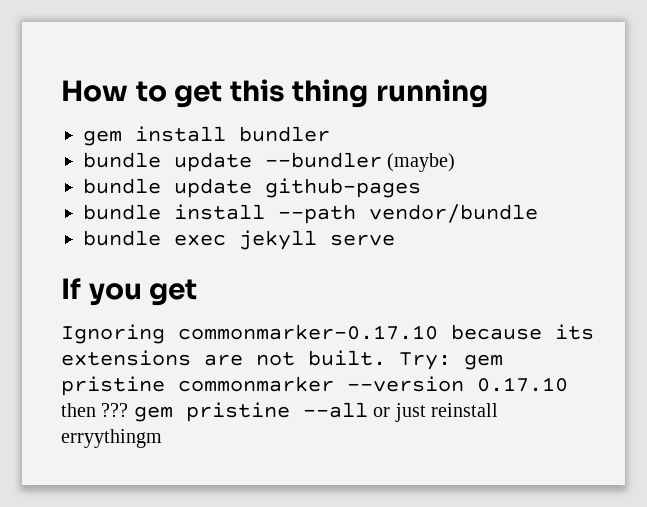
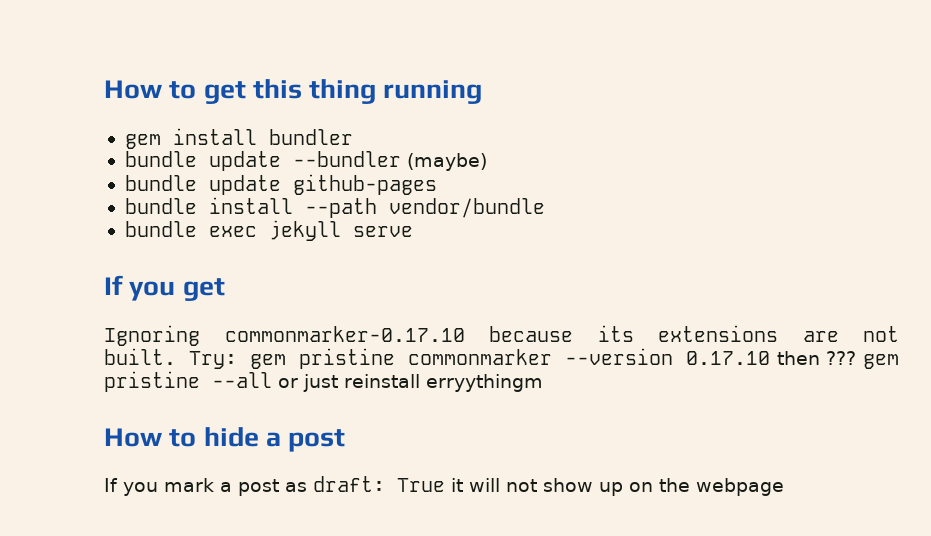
(162, 438) none -> [104,427,346,452] [104,476,784,496] // How to hide a post // If you mark a post as draft: True it will not show up on the webpage

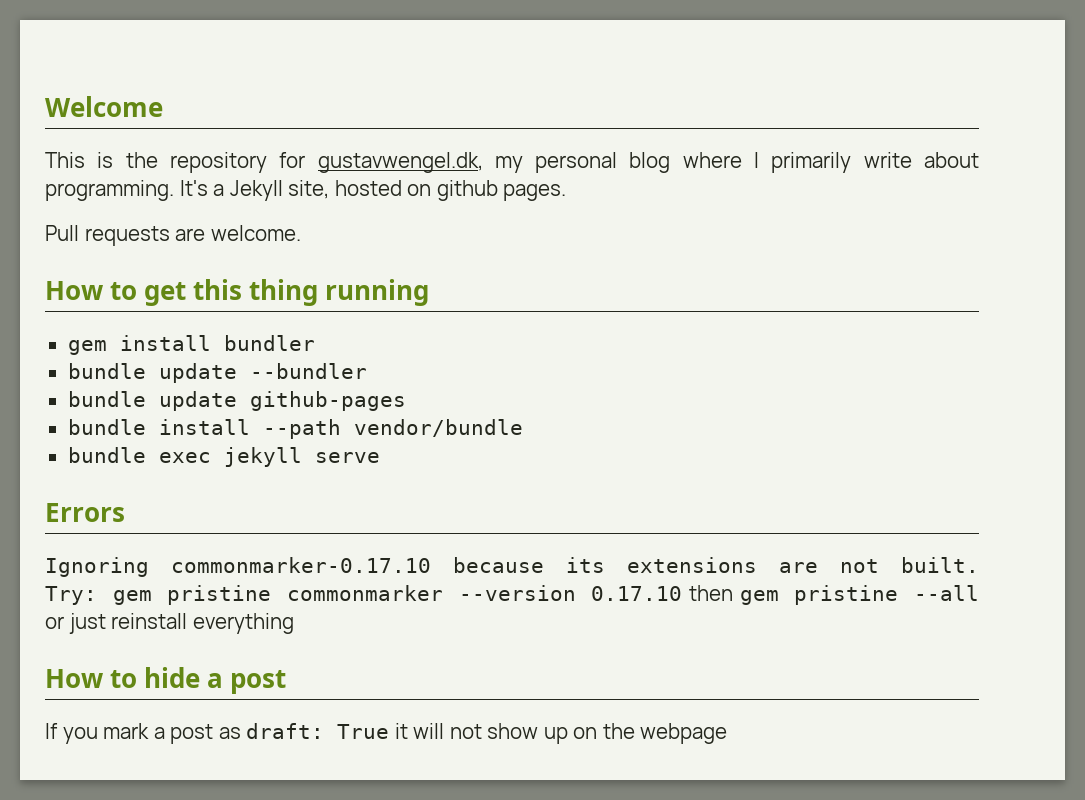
(104, 89) none -> [45,96,163,117] [45,152,979,173] [45,180,567,201] [45,225,301,246] Welcome // This is the repository for gustavwengel.dk, my personal blog where I primarily write about programming. It's a Jekyll site, hosted on github pages. // Pull requests are welcome. //
[406,153,487,171] (maybe) -> (367, 371) none
[104,275,225,301] If you get -> [45,503,125,522] Errors
[826,351,857,365] ??? -> (733, 593) none
[426,374,543,392] erryythingm -> [192,613,294,634] everything

